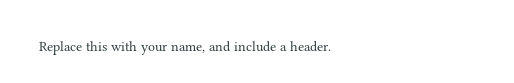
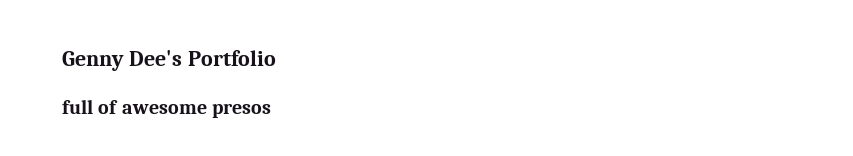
[39,41,331,55] Replace this with your name, and include a header. -> [62,50,276,71] [62,99,272,118] Genny Dee's Portfolio // full of awesome presos

